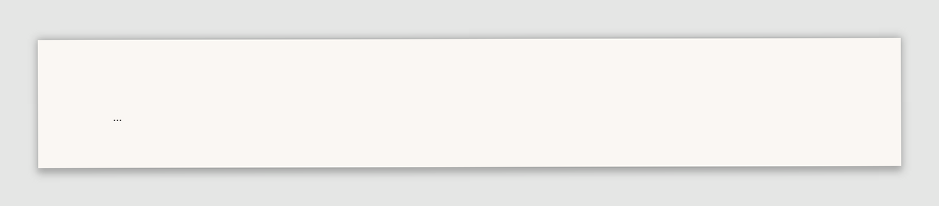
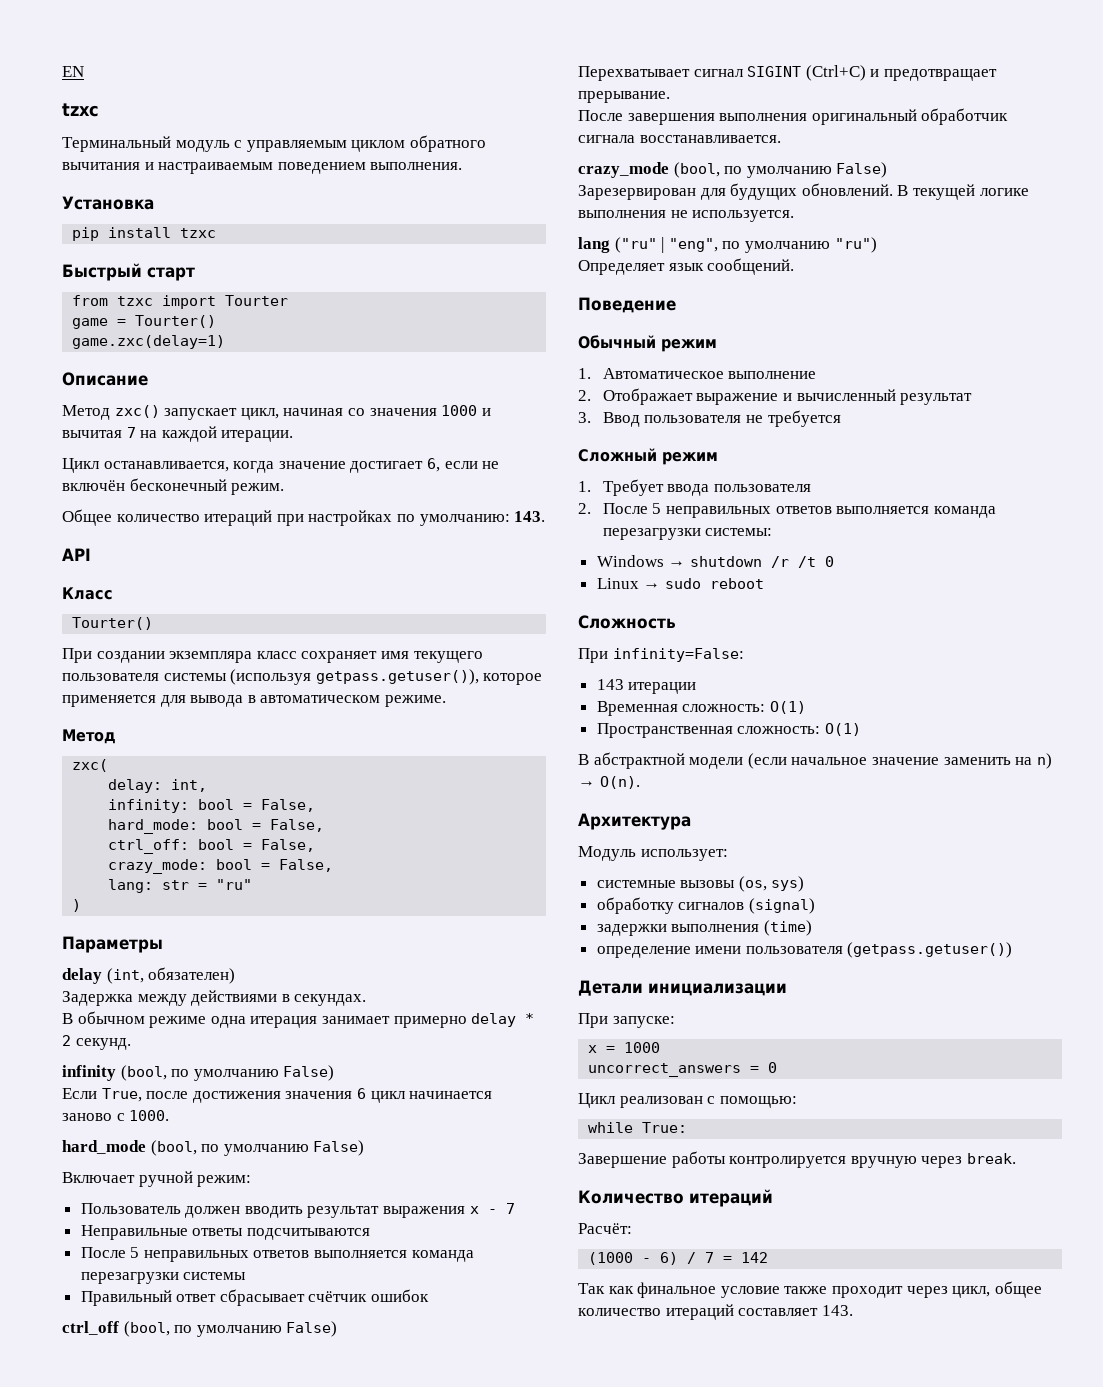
[113,118,123,121] ... -> [62,66,84,77] [62,103,99,117] [62,135,486,152] [62,162,463,174] [62,196,154,210] [72,227,217,241] [62,263,195,281] [72,295,289,309] [72,315,217,329] [72,335,226,349] [62,372,148,386] [62,405,491,420] [62,426,294,442] [62,458,500,473] [62,478,285,495] [62,509,546,526] [62,548,91,561] [62,587,113,600] [72,617,154,630] [62,648,483,663] [62,669,543,685] [62,695,446,707] [62,729,116,744] [72,759,109,772] [108,779,208,793] [108,799,316,813] [108,819,325,834] [108,839,316,854] [108,859,334,874] [108,879,253,893] [72,899,82,912] [62,936,163,953] [62,967,236,984] [62,990,367,1006] [62,1011,535,1028] [62,1035,131,1050] [62,1065,335,1081] [62,1088,493,1103] [62,1110,170,1121] [62,1140,365,1156] [62,1171,252,1187] [80,1203,515,1218] [80,1225,370,1240] [80,1247,474,1262] [80,1272,247,1284] [80,1289,430,1306] [62,1321,338,1337] [578,65,997,81] [578,91,670,103] [578,108,1009,125] [578,135,781,143] [578,162,888,178] [578,183,1029,200] [578,210,795,222] [578,237,877,253] [578,258,795,275] [578,297,676,313] [578,335,717,352] [578,368,817,379] [578,388,973,405] [578,410,841,427] [578,448,718,465] [578,479,812,496] [578,503,996,518] [602,528,773,540] [596,555,834,568] [596,578,764,589] [578,615,676,629] [578,648,744,663] [596,679,697,694] [596,701,806,716] [596,723,861,738] [578,752,1052,769] [578,776,640,789] [578,813,691,830] [578,846,728,861] [596,876,805,892] [596,897,815,914] [596,920,812,936] [596,942,1013,958] [578,980,787,996] [578,1013,675,1028] [588,1042,661,1053] [588,1062,778,1077] [578,1093,797,1108] [588,1122,688,1133] [578,1151,1016,1168] [578,1189,773,1207] [578,1223,632,1234] [588,1252,769,1265] [578,1281,1042,1298] [578,1304,853,1320] EN // tzxc // Терминальный модуль с управляемым циклом обратного вычитания и настраиваемым поведением выполнения. // Установка // pip install tzxc // Быстрый старт // from tzxc import Tourter // game = Tourter() // game.zxc(delay=1) // Описание // Метод zxc() запускает цикл, начиная со значения 1000 и вычитая 7 на каждой итерации. // Цикл останавливается, когда значение достигает 6, если не включён бесконечный режим. // Общее количество итераций при настройках по умолчанию: 143. // API // Класс // Tourter() // При создании экземпляра класс сохраняет имя текущего пользователя системы (используя getpass.getuser()), которое применяется для вывода в автоматическом режиме. // Метод // zxc( // delay: int, // infinity: bool = False, // hard_mode: bool = False, // ctrl_off: bool = False, // crazy_mode: bool = False, // lang: str = "ru" // ) // Параметры // delay (int, обязателен) // Задержка между действиями в секундах. // В обычном режиме одна итерация занимает примерно delay * 2 секунд. // infinity (bool, по умолчанию False) // Если True, после достижения значения 6 цикл начинается заново с 1000. // hard_mode (bool, по умолчанию False) // Включает ручной режим: // Пользователь должен вводить результат выражения x - 7 // Неправильные ответы подсчитываются // После 5 неправильных ответов выполняется команда перезагрузки системы // Правильный ответ сбрасывает счётчик ошибок // ctrl_off (bool, по умолчанию False) // Перехватывает сигнал SIGINT (Ctrl+C) и предотвращает прерывание. // После завершения выполнения оригинальный обработчик сигнала восстанавливается. // crazy_mode (bool, по умолчанию False) // Зарезервирован для будущих обновлений. В текущей логике выполнения не используется. // lang ("ru" | "eng", по умолчанию "ru") // Определяет язык сообщений. // Поведение // Обычный режим // 1. Автоматическое выполнение // 2. Отображает выражение и вычисленный результат // 3. Ввод пользователя не требуется // Сложный режим // 1. Требует ввода пользователя // 2. После 5 неправильных ответов выполняется команда перезагрузки системы: // Windows → shutdown /r /t 0 // Linux → sudo reboot // Сложность // При infinity=False: // 143 итерации // Временная сложность: O(1) // Пространственная сложность: O(1) // В абстрактной модели (если начальное значение заменить на n) → O(n). // Архитектура // Модуль использует: // системные вызовы (os, sys) // обработку сигналов (signal) // задержки выполнения (time) // определение имени пользователя (getpass.getuser()) // Детали инициализации // При запуске: // x = 1000 // uncorrect_answers = 0 // Цикл реализован с помощью: // while True: // Завершение работы контролируется вручную через break. // Количество итераций // Расчёт: // (1000 - 6) / 7 = 142 // Так как финальное условие также проходит через цикл, общее количество итераций составляет 143.

